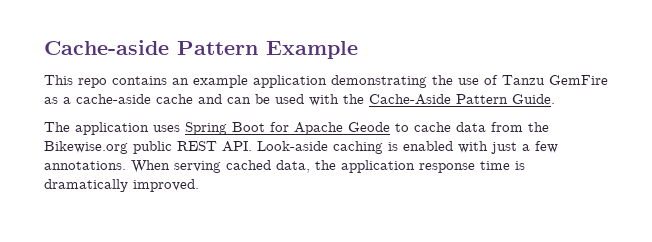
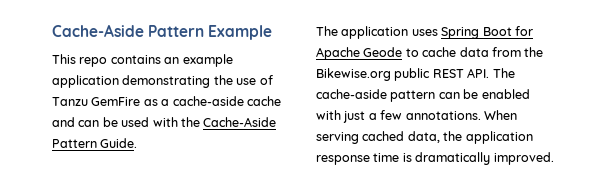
[44,40,169,55] Cache-aside -> [52,24,144,37] Cache-Aside
[257,141,398,154] Look-aside caching is -> [492,68,515,78] [316,89,479,102] The cache-aside pattern can be

